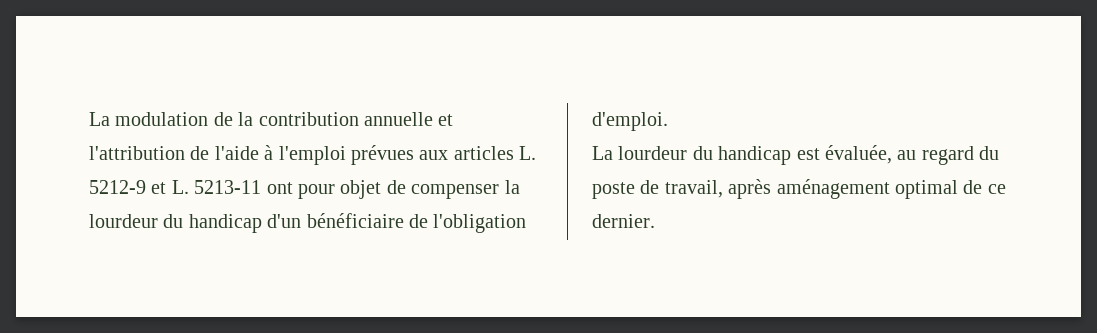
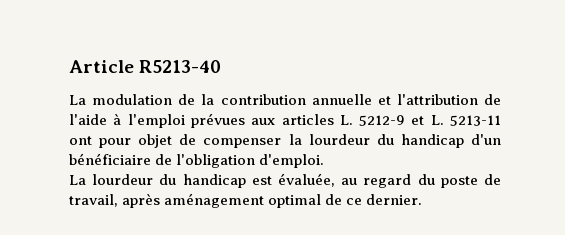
(89, 119) none -> [69,60,222,73] Article R5213-40 //

